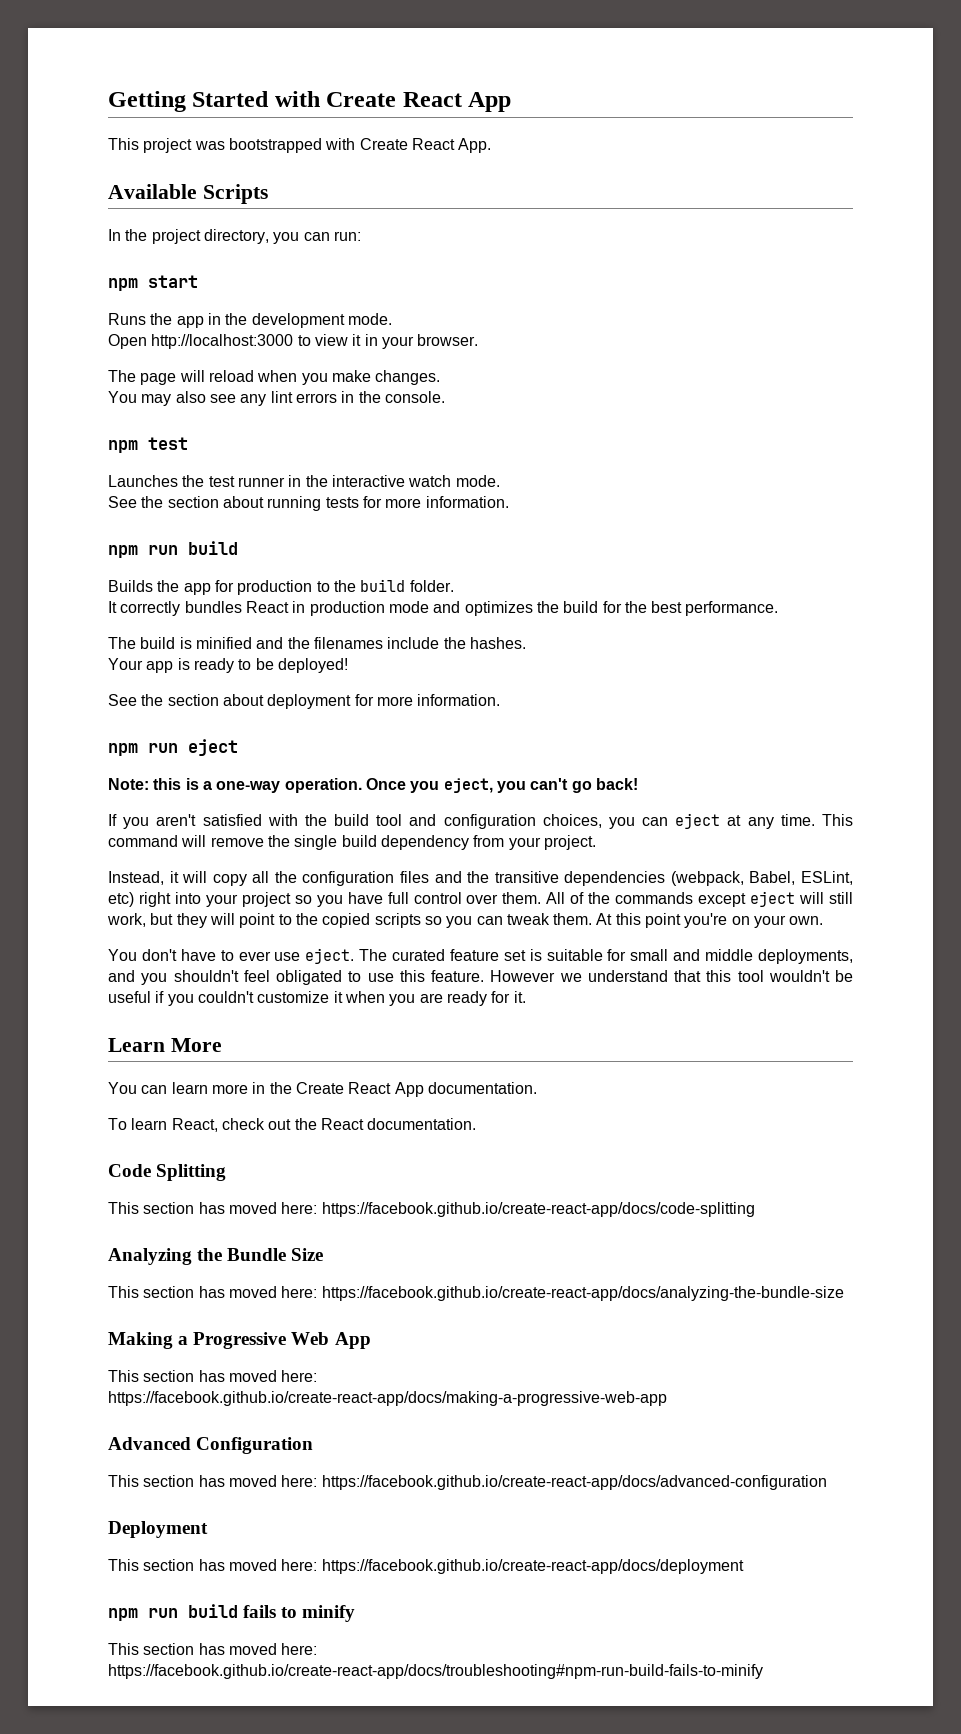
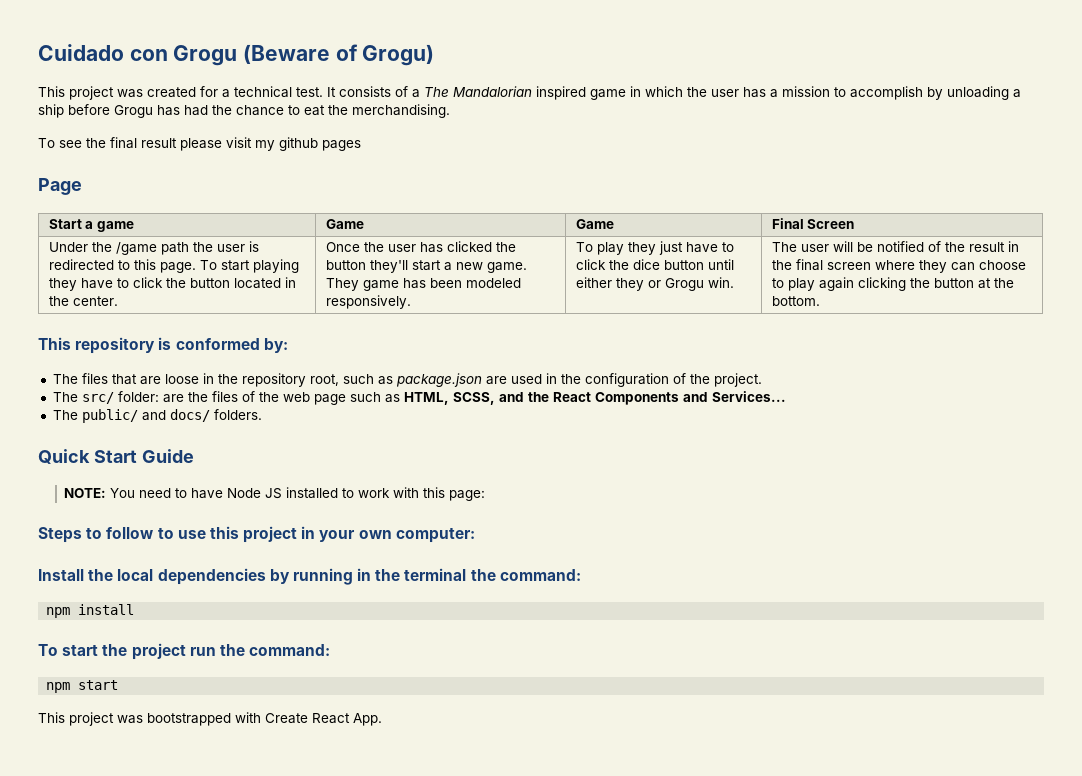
[108,91,512,112] Getting Started with Create React App -> [38,44,435,66] [38,86,1021,100] [38,104,450,118] [38,137,361,151] [38,178,82,195] [48,219,135,232] [325,219,364,229] [575,219,614,229] [771,218,855,229] [48,241,259,255] [48,259,299,273] [48,277,296,291] [48,296,118,306] [325,241,516,253] [325,260,527,273] [325,278,521,291] [325,295,411,309] [575,241,734,255] [575,259,734,270] [575,277,734,291] [771,241,1019,252] [771,259,1026,273] [771,277,1014,291] [771,296,820,306] [38,337,288,354] [52,373,762,387] [52,391,786,405] [52,409,262,423] [38,449,194,464] [64,487,486,501] [38,526,475,543] [38,568,581,585] [46,604,135,618] [38,643,331,660] [46,680,119,693] Cuidado con Grogu (Beware of Grogu) // This project was created for a technical test. It consists of a The Mandalorian inspired game in which the user has a mission to accomplish by unloading a ship before Grogu has had the chance to eat the merchandising. // To see the final result please visit my github pages // Page // Start a game | Game | Game | Final Screen // Under the /game path the user is redirected to this page. To start playing they have to click the button located in the center. | Once the user has clicked the button they'll start a new game. They game has been modeled responsively. | To play they just have to click the dice button until either they or Grogu win. | The user will be notified of the result in the final screen where they can choose to play again clicking the button at the bottom. // This repository is conformed by: // The files that are loose in the repository root, such as package.json are used in the configuration of the project. // The src/ folder: are the files of the web page such as HTML, SCSS, and the React Components and Services... // The public/ and docs/ folders. // Quick Start Guide // NOTE: You need to have Node JS installed to work with this page: // Steps to follow to use this project in your own computer: // Install the local dependencies by running in the terminal the command: // npm install // To start the project run the command: // npm start
[108,184,268,204] [108,229,361,244] [108,275,198,291] [108,313,392,328] [108,334,479,349] [108,370,441,385] [108,391,445,406] [108,437,188,453] [108,475,500,487] [108,496,509,511] [108,541,238,558] [108,579,454,595] [108,601,779,616] [108,637,526,649] [108,658,348,673] [108,694,501,709] [108,739,238,756] [108,778,638,793] [108,813,853,829] [108,835,596,850] [108,871,853,886] [108,891,853,907] [107,913,824,928] [108,948,853,964] [108,970,853,985] [108,991,526,1006] [108,1038,222,1052] [108,1082,537,1097] [108,1118,477,1132] [108,1164,227,1181] [108,1202,755,1217] [108,1248,324,1265] [108,1286,844,1301] [108,1332,371,1349] [108,1370,318,1382] [108,1391,667,1406] [108,1437,314,1454] [108,1475,827,1490] [108,1521,208,1538] [108,1559,744,1574] [108,1604,356,1622] [108,1643,318,1655] [108,1664,763,1679] // Available Scripts // In the project directory, you can run: // npm start // Runs the app in the development mode. // Open http://localhost:3000 to view it in your browser. // The page will reload when you make changes. // You may also see any lint errors in the console. // npm test // Launches the test runner in the interactive watch mode. // See the section about running tests for more information. // npm run build // Builds the app for production to the build folder. // It correctly bundles React in production mode and optimizes the build for the best performance. // The build is minified and the filenames include the hashes. // Your app is ready to be deployed! // See the section about deployment for more information. // npm run eject // Note: this is a one-way operation. Once you eject, you can't go back! // If you aren't satisfied with the build tool and configuration choices, you can eject at any time. This command will remove the single build dependency from your project. // Instead, it will copy all the configuration files and the transitive dependencies (webpack, Babel, ESLint, etc) right into your project so you have full control over them. All of the commands except eject will still work, but they will point to the copied scripts so you can tweak them. At this point you're on your own. // You don't have to ever use eject. The curated feature set is suitable for small and middle deployments, and you shouldn't feel obligated to use this feature. However we understand that this tool wouldn't be useful if you couldn't customize it when you are ready for it. // Learn More // You can learn more in the Create React App documentation. // To learn React, check out the React documentation. // Code Splitting // This section has moved here: https://facebook.github.io/create-react-app/docs/code-splitting // Analyzing the Bundle Size // This section has moved here: https://facebook.github.io/create-react-app/docs/analyzing-the-bundle-size // Making a Progressive Web App // This section has moved here: https://facebook.github.io/create-react-app/docs/making-a-progressive-web-app // Advanced Configuration // This section has moved here: https://facebook.github.io/create-react-app/docs/advanced-configuration // Deployment // This section has moved here: https://facebook.github.io/create-react-app/docs/deployment // npm run build fails to minify // This section has moved here: https://facebook.github.io/create-react-app/docs/troubleshooting#npm-run-build-fails-to-minify -> (382, 719) none

